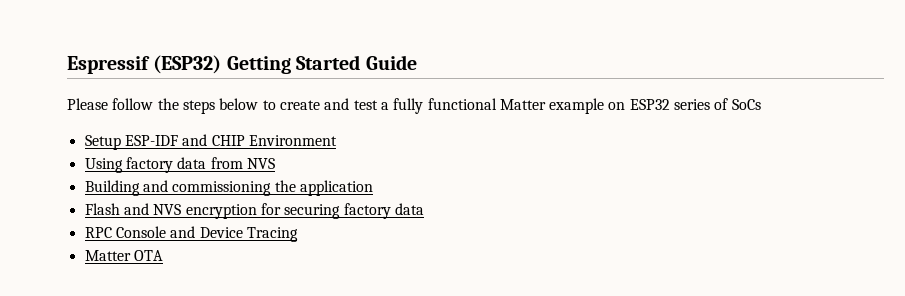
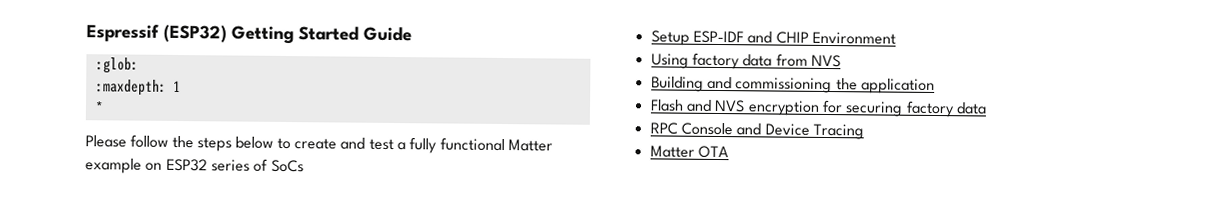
(417, 62) none -> [95,57,139,74] [95,79,181,96] [94,101,104,114] // :glob: // :maxdepth: 1 // *

